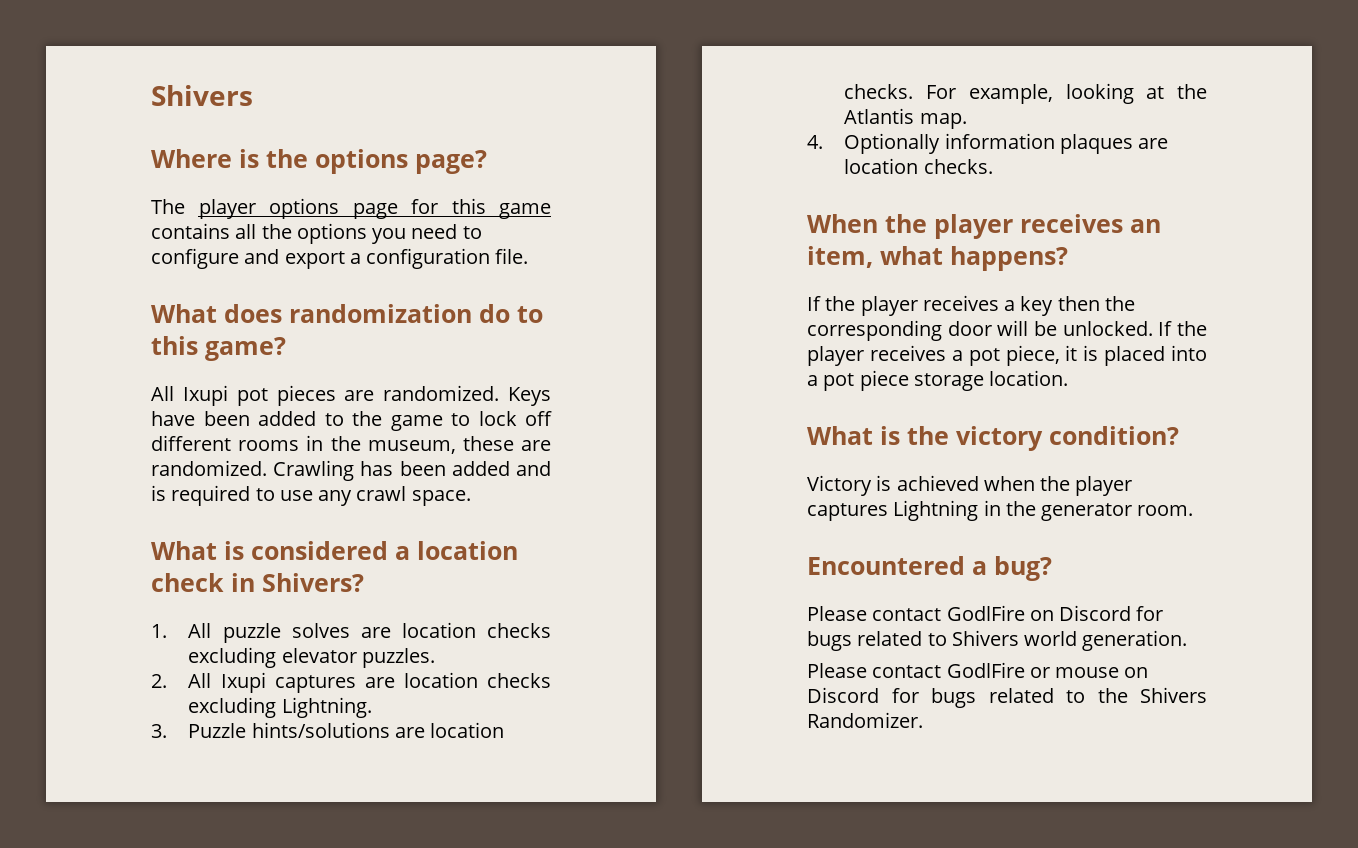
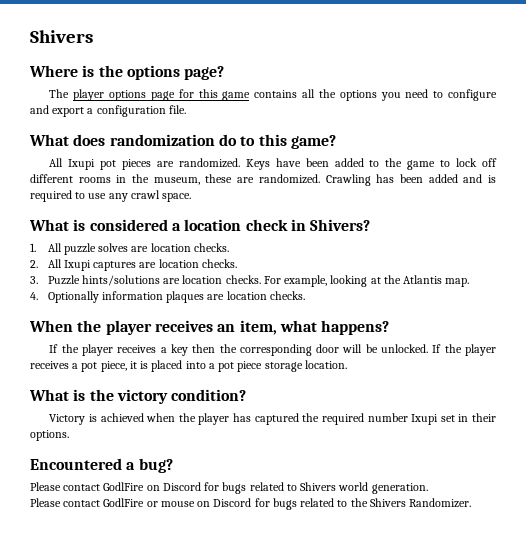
[487,623,551,638] [188,647,435,668] checks excluding elevator puzzles. -> [193,243,229,252] checks.
[487,673,551,688] [188,697,372,718] checks excluding Lightning. -> [201,259,237,268] checks.
[807,500,1194,521] captures Lightning in the generator room. -> [233,413,497,425] [30,430,69,441] has captured the required number Ixupi set in their options.

